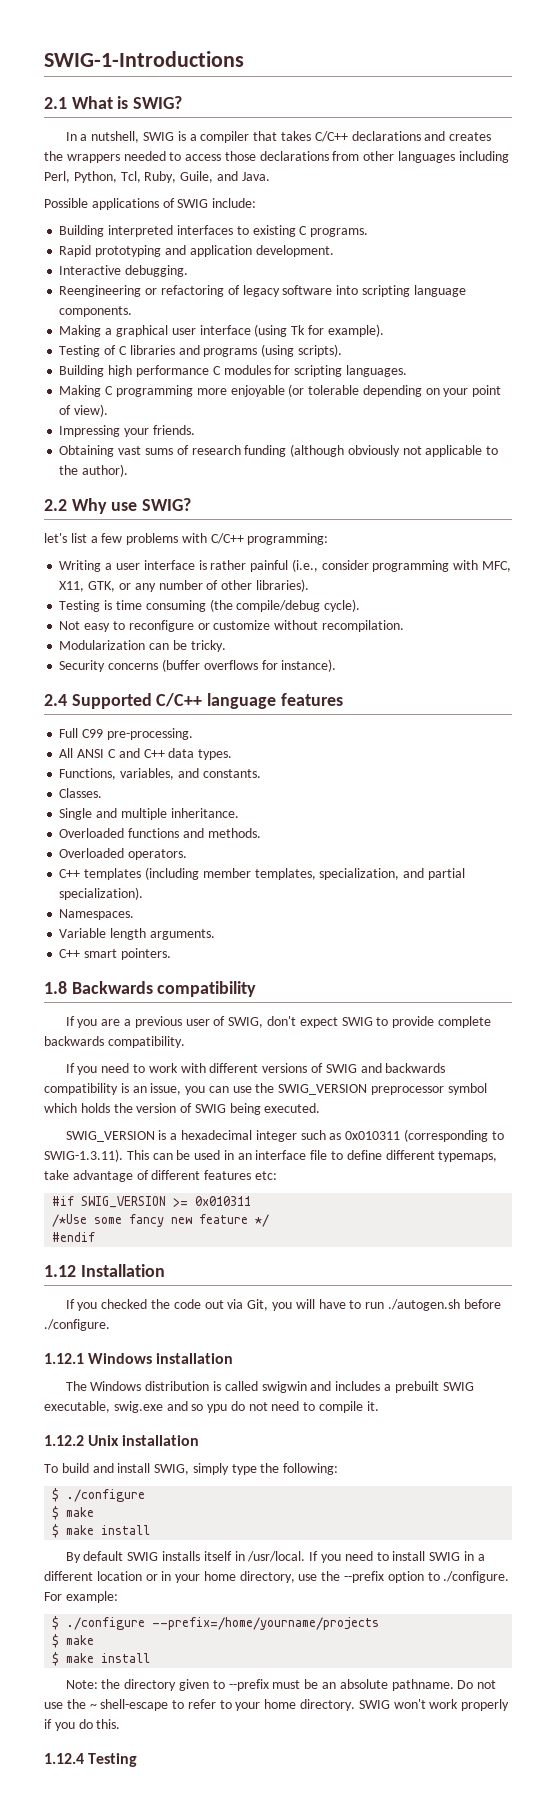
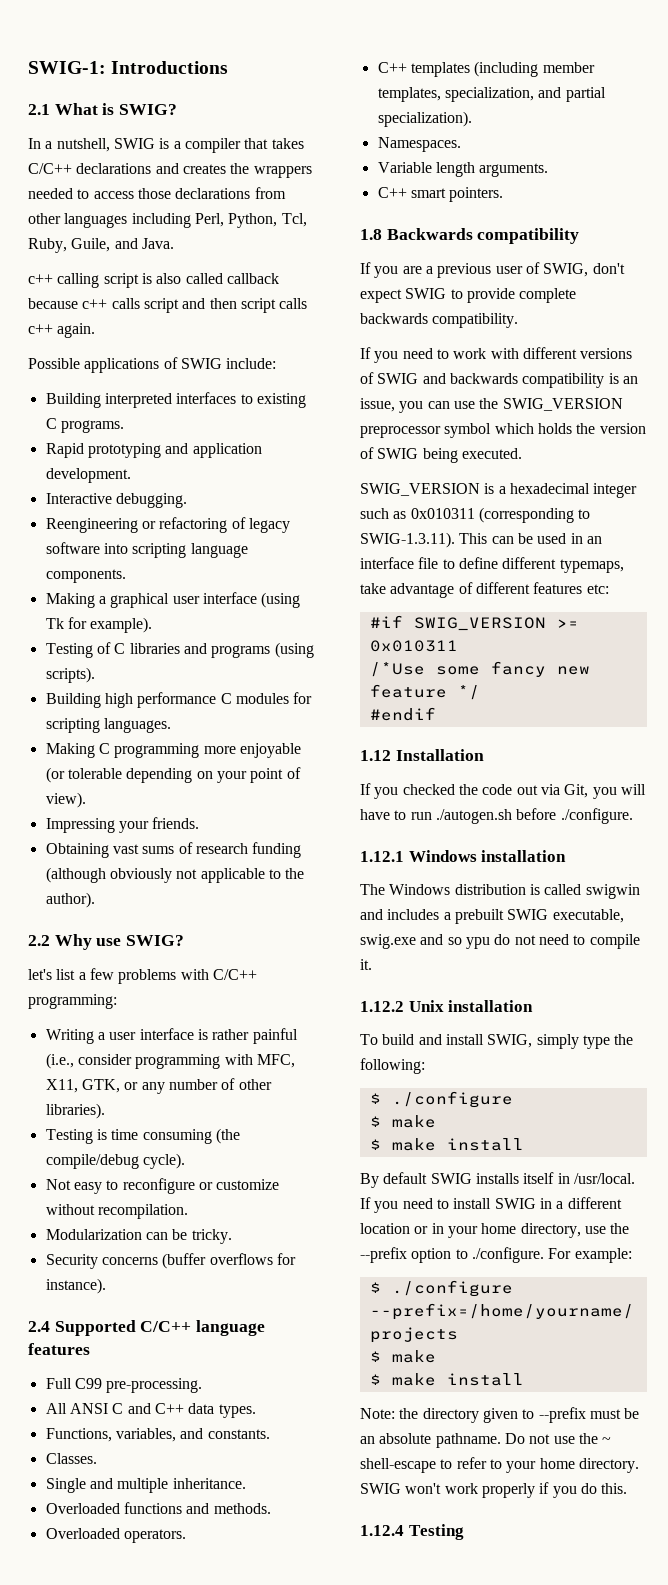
[44,51,244,67] SWIG-1-Introductions -> [28,61,229,74] SWIG-1: Introductions
(270, 176) none -> [28,273,279,288] [28,298,308,313] [28,323,96,338] // c++ calling script is also called callback because c++ calls script and then script calls c++ again.

